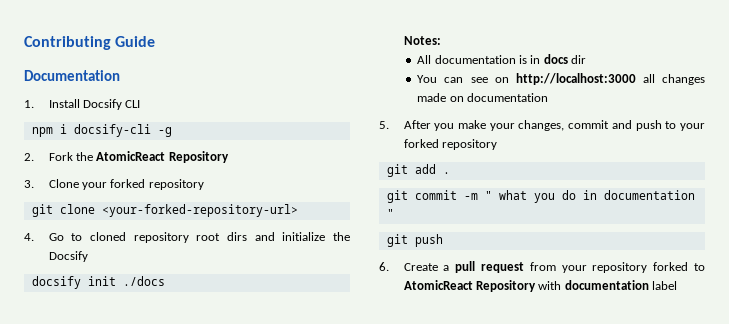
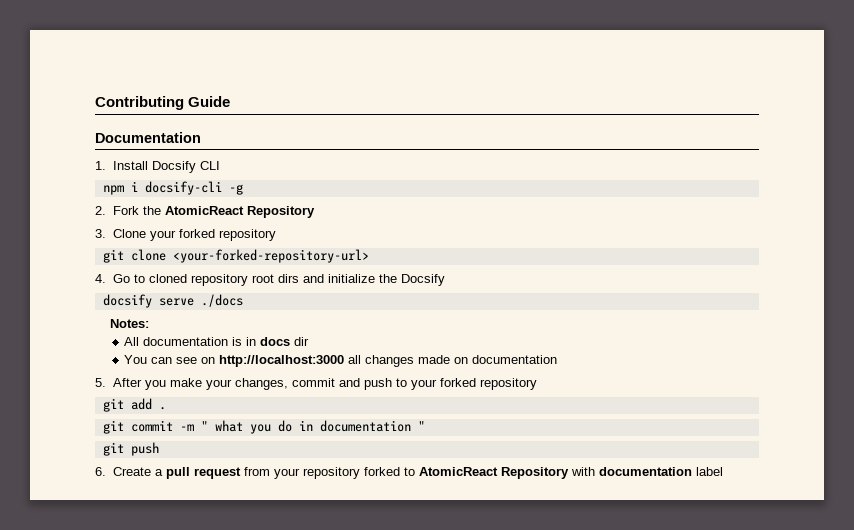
[87,276,116,286] init -> [158,298,194,306] serve

